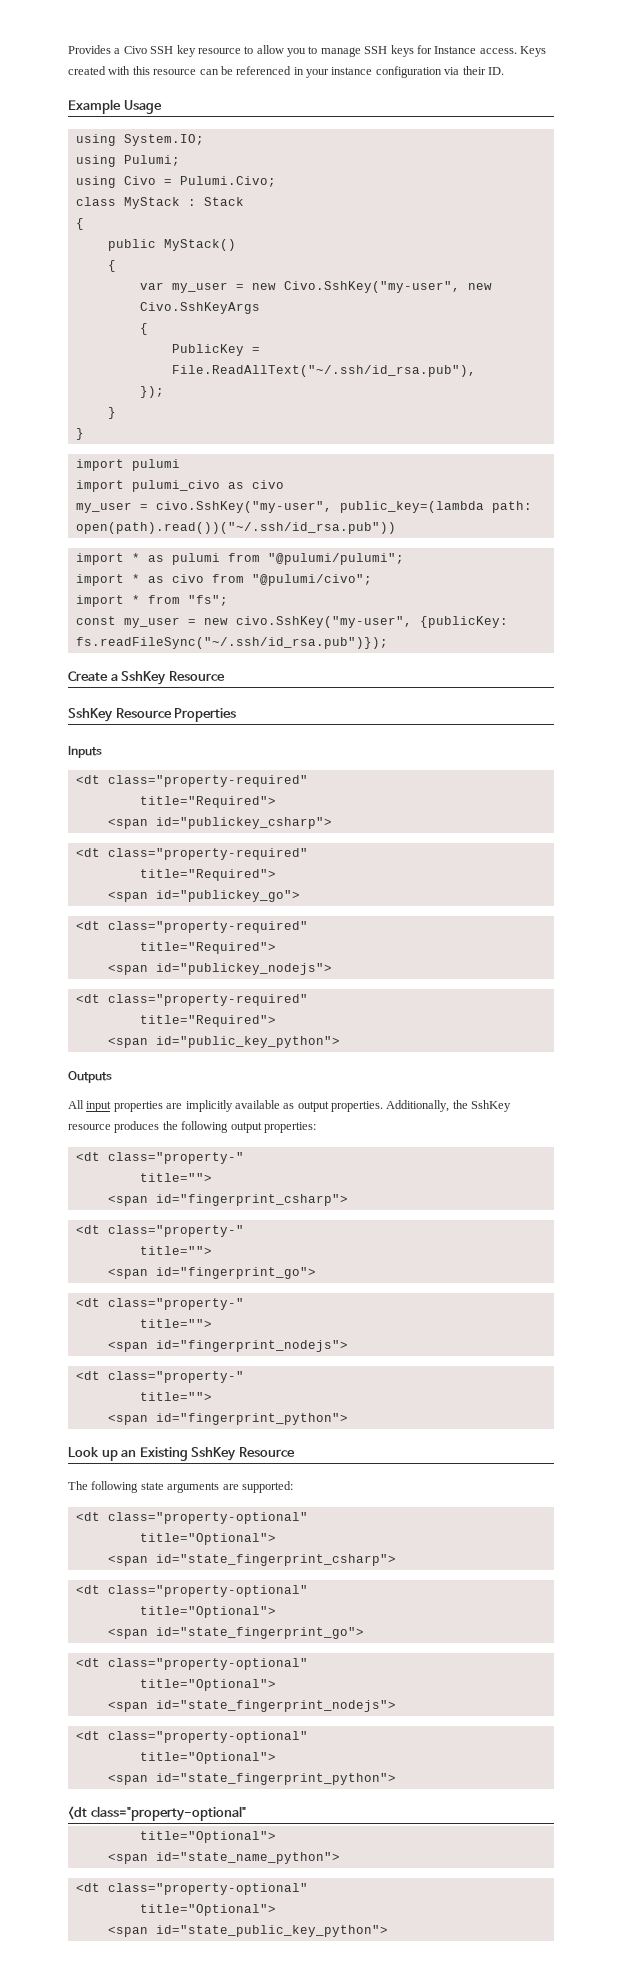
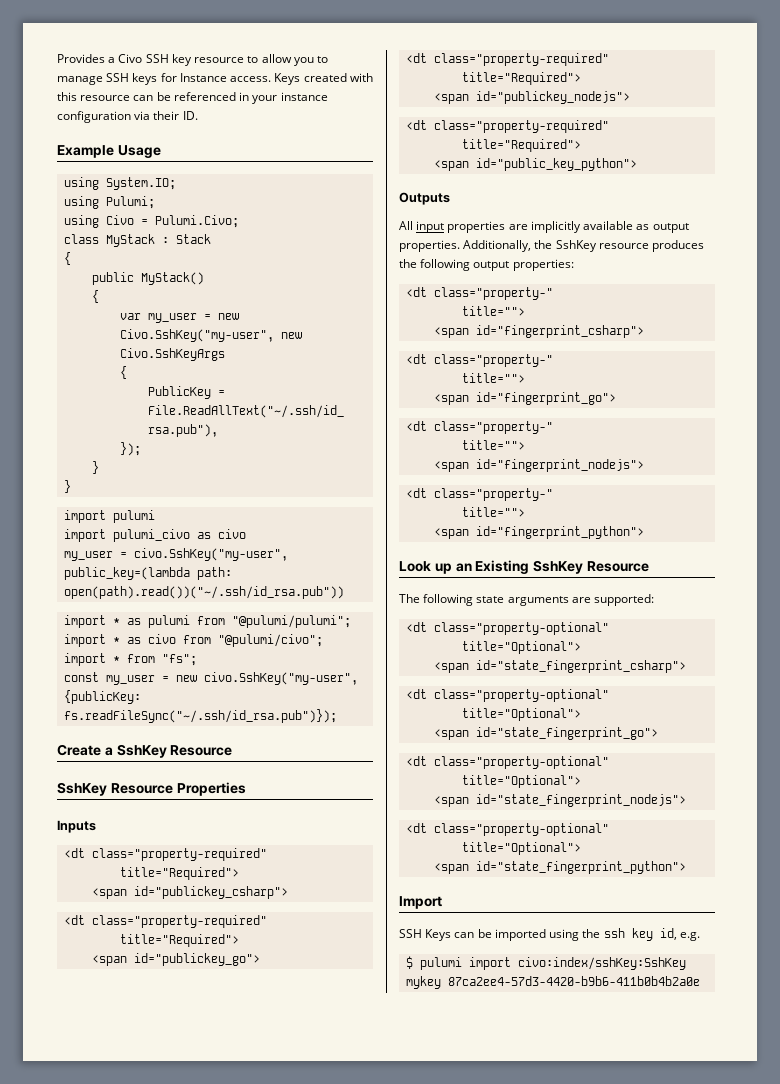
[68,1806,246,1821] [139,1831,276,1843] [107,1852,340,1864] [75,1883,308,1895] [139,1904,276,1916] [107,1925,388,1937] <dt class="property-optional" // title="Optional"> // <span id="state_name_python"> // <dt class="property-optional" // title="Optional"> // <span id="state_public_key_python"> -> [399,896,442,909] [399,928,700,941] [406,956,687,970] [406,976,701,989] Import // SSH Keys can be imported using the ssh key id, e.g. // $ pulumi import civo:index/sshKey:SshKey mykey 87ca2ee4-57d3-4420-b9b6-411b0b4b2a0e

